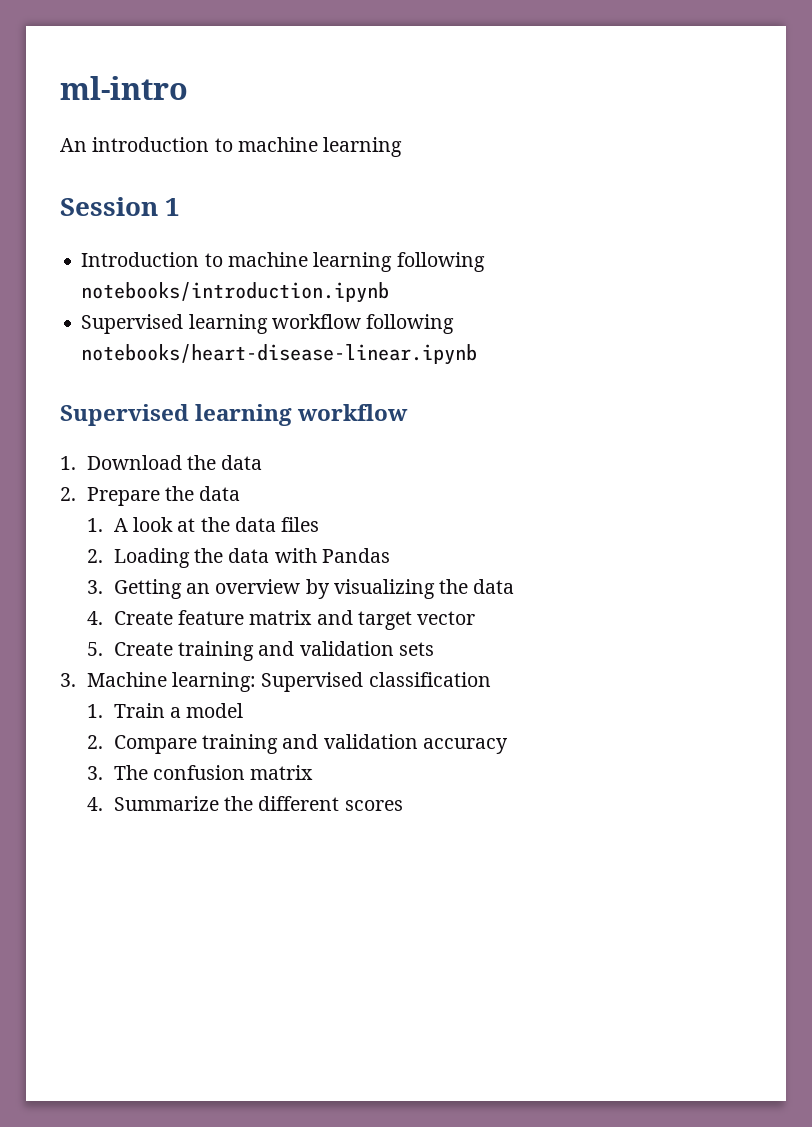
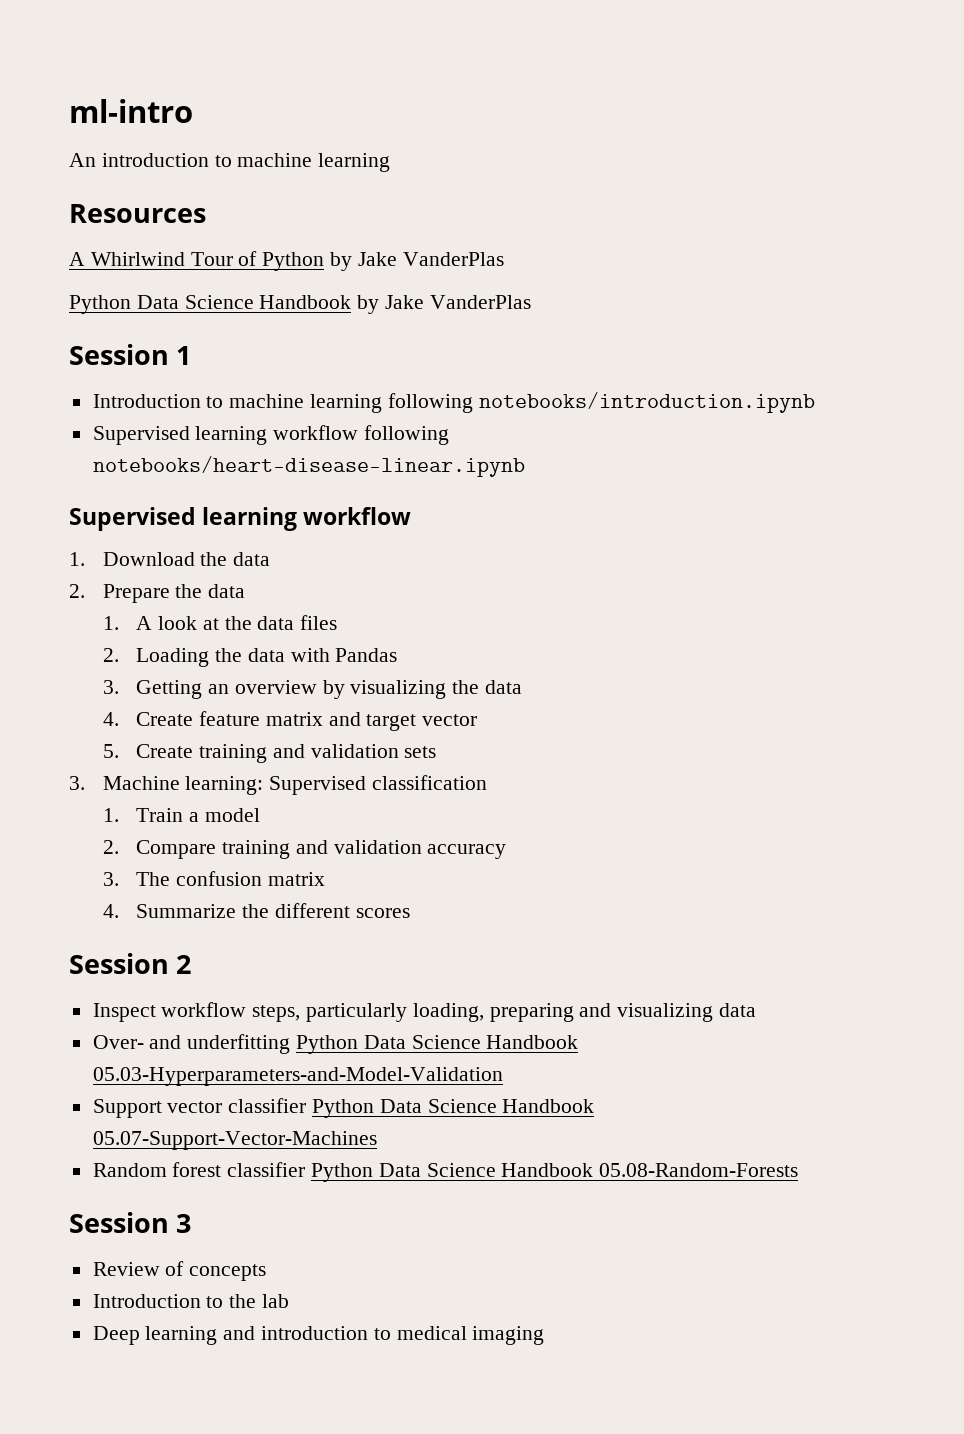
(403, 147) none -> [69,204,206,223] [69,251,504,271] [69,295,531,314] // Resources // A Whirlwind Tour of Python by Jake VanderPlas // Python Data Science Handbook by Jake VanderPlas
(403, 805) none -> [69,953,192,974] [92,1002,757,1022] [92,1034,579,1054] [92,1067,503,1086] [92,1098,595,1118] [92,1131,377,1150] [92,1162,799,1182] [69,1212,192,1233] [92,1261,267,1281] [92,1294,290,1308] [92,1326,545,1345] // Session 2 // Inspect workflow steps, particularly loading, preparing and visualizing data // Over- and underfitting Python Data Science Handbook 05.03-Hyperparameters-and-Model-Validation // Support vector classifier Python Data Science Handbook 05.07-Support-Vector-Machines // Random forest classifier Python Data Science Handbook 05.08-Random-Forests // Session 3 // Review of concepts // Introduction to the lab // Deep learning and introduction to medical imaging

